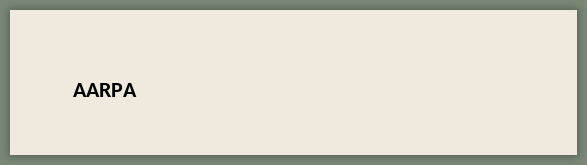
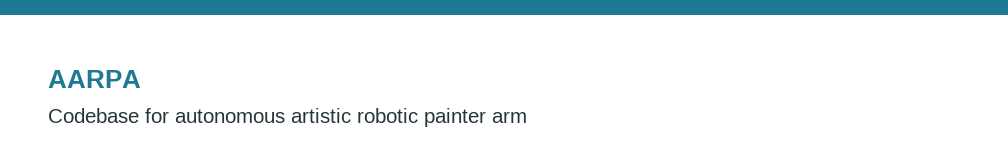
(137, 90) none -> [48,108,527,127] // Codebase for autonomous artistic robotic painter arm

